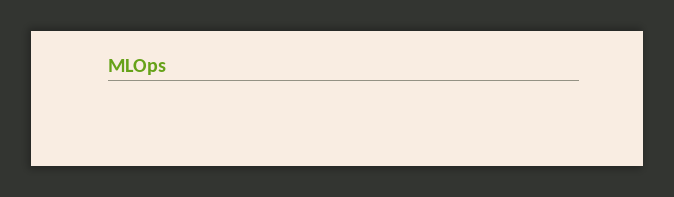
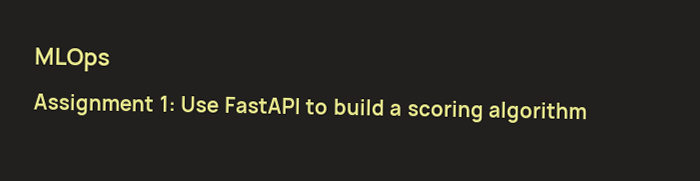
(166, 67) none -> [33,93,588,125] // Assignment 1: Use FastAPI to build a scoring algorithm

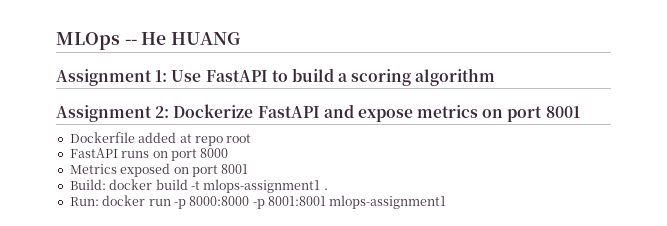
(110, 59) none -> [124,32,241,45] -- He HUANG
(588, 113) none -> [56,104,580,122] [69,132,252,146] [69,148,229,161] [69,163,249,177] [69,179,328,193] [69,195,447,209] // Assignment 2: Dockerize FastAPI and expose metrics on port 8001 // Dockerfile added at repo root // FastAPI runs on port 8000 // Metrics exposed on port 8001 // Build: docker build -t mlops-assignment1 . // Run: docker run -p 8000:8000 -p 8001:8001 mlops-assignment1

